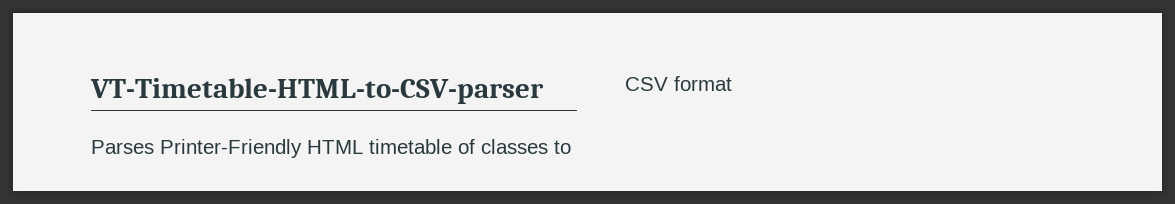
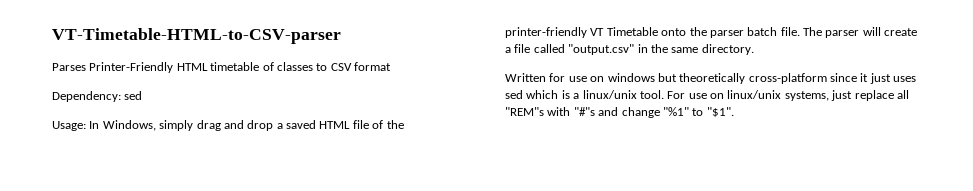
(732, 83) none -> [52,91,143,102] [52,120,404,131] [505,27,918,38] [505,44,754,55] [505,73,917,84] [505,90,909,101] [505,107,734,118] // Dependency: sed // Usage: In Windows, simply drag and drop a saved HTML file of the printer-friendly VT Timetable onto the parser batch file. The parser will create a file called "output.csv" in the same directory. // Written for use on windows but theoretically cross-platform since it just uses sed which is a linux/unix tool. For use on linux/unix systems, just replace all "REM"s with "#"s and change "%1" to "$1".

